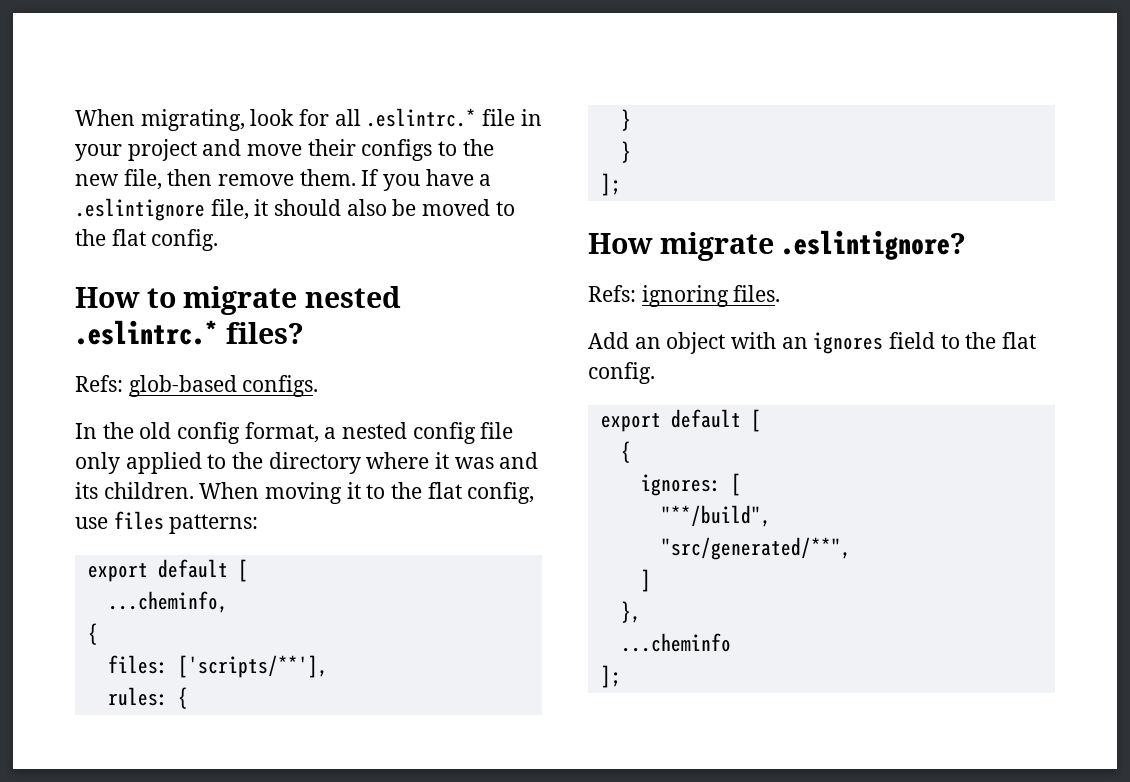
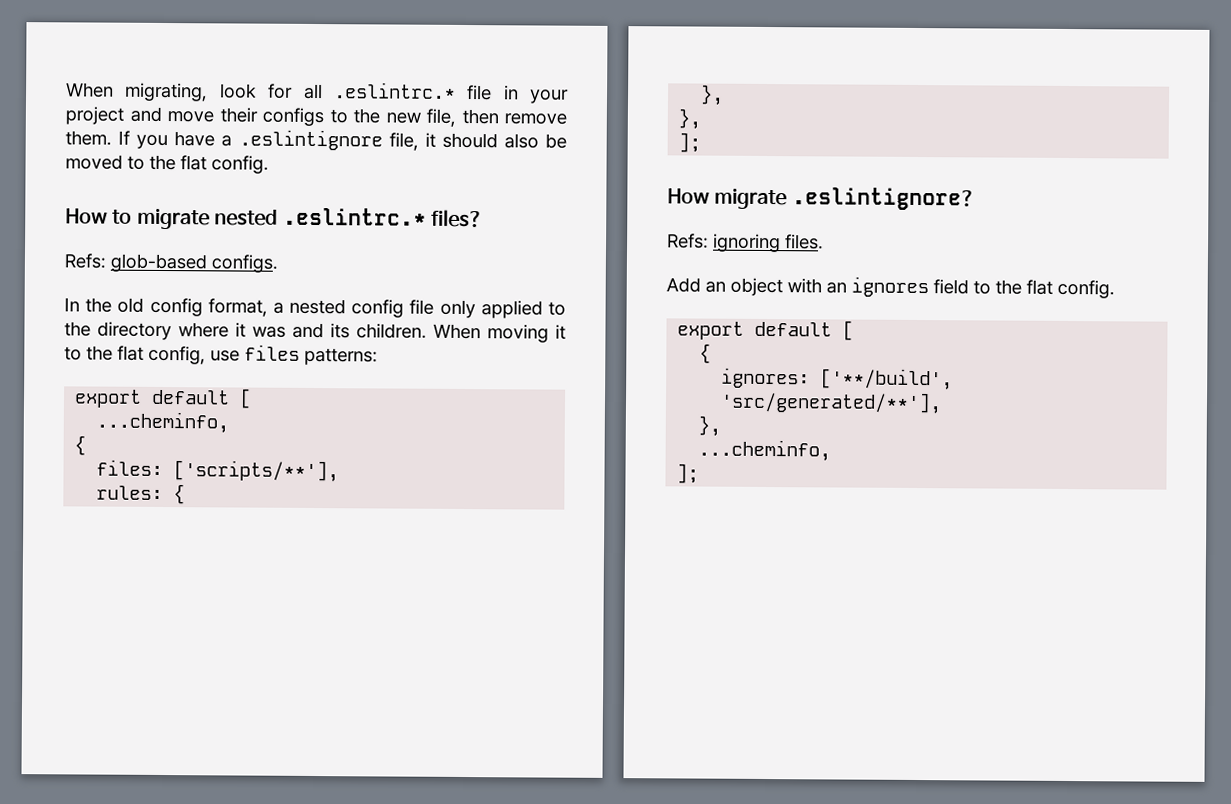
[620,109,631,131] [620,141,631,163] } // } -> [700,84,725,106] [678,108,702,130] }, // },
[730,473,741,496] [660,505,771,527] [660,537,851,560] [640,569,651,592] [620,601,641,623] [620,633,731,652] [ // "**/build", // "src/generated/**", // ] // }, // ...cheminfo -> [820,368,954,391] [720,391,943,415] [698,415,722,437] [698,439,832,462] ['**/build', 'src/generated/**'], // }, // ...cheminfo,

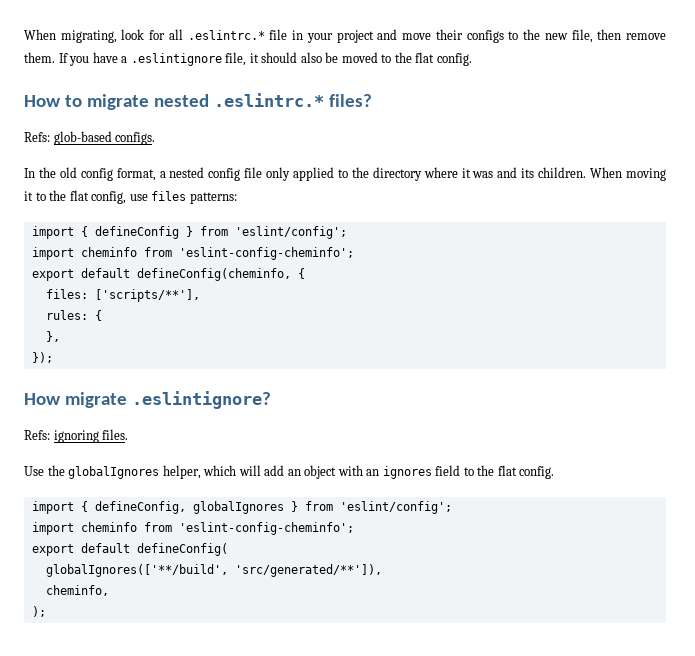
[74,388,253,409] [96,411,230,434] // export default [ // ...cheminfo, // -> [31,226,347,239] [31,247,354,260] [31,268,291,281] // import { defineConfig } from 'eslint/config'; // import cheminfo from 'eslint-config-cheminfo'; // export default defineConfig(cheminfo,
[678,108,702,130] [678,132,702,153] }, // ]; -> [31,352,53,363] });
[666,277,701,293] Add -> [24,465,285,479] Use the globalIgnores helper, which will add
[677,320,855,341] [699,343,712,364] [721,367,954,391] [720,391,943,415] [698,415,722,437] [698,439,832,462] [676,463,700,484] export default [ // { // ignores: ['**/build', 'src/generated/**'], // }, // ...cheminfo, // ]; -> [31,501,452,514] [31,522,354,535] [31,543,228,556] [45,564,382,577] [45,585,109,596] [31,606,46,617] import { defineConfig, globalIgnores } from 'eslint/config'; // import cheminfo from 'eslint-config-cheminfo'; // export default defineConfig( // globalIgnores(['**/build', 'src/generated/**']), // cheminfo, // );

